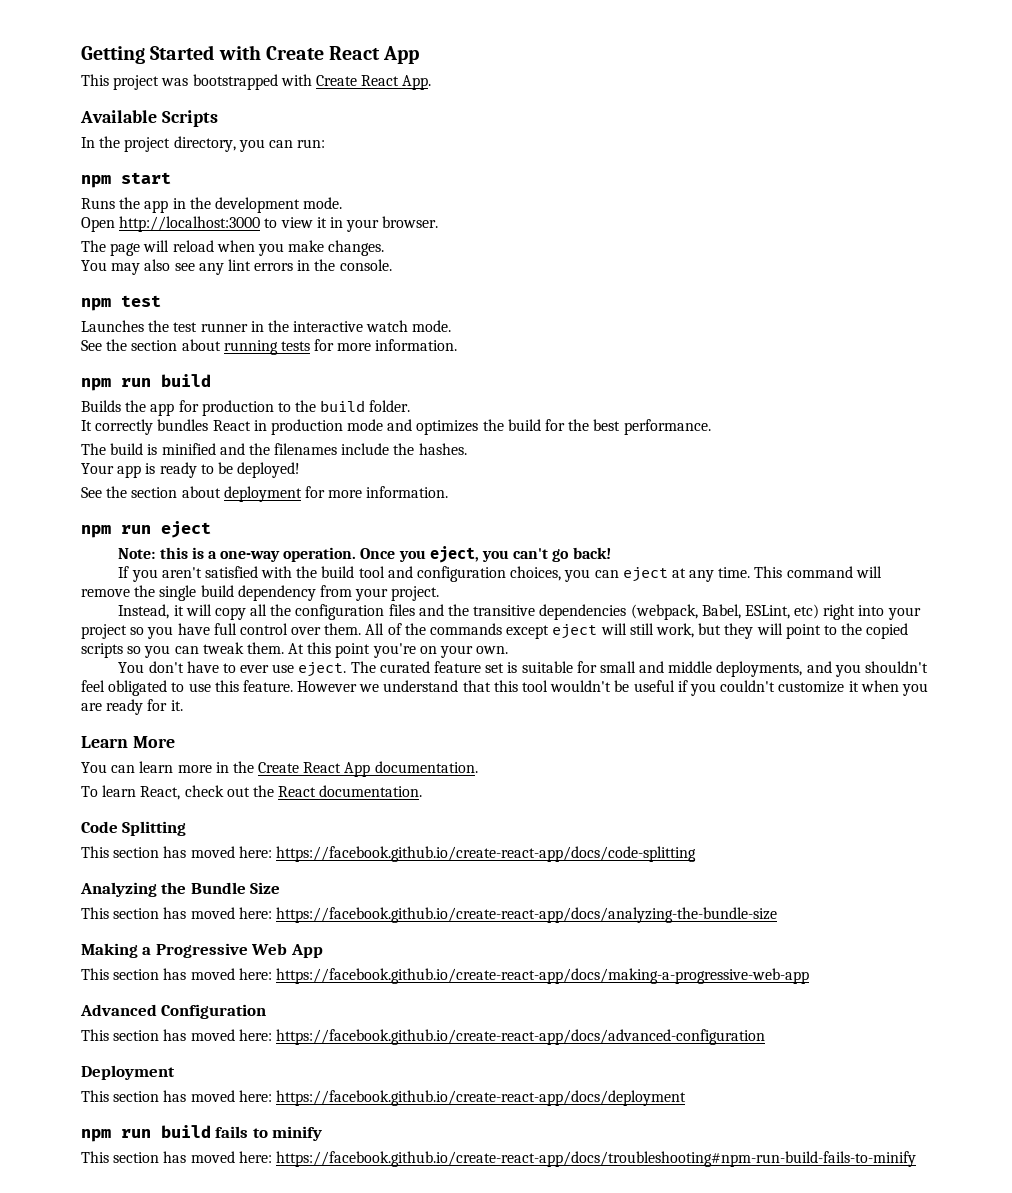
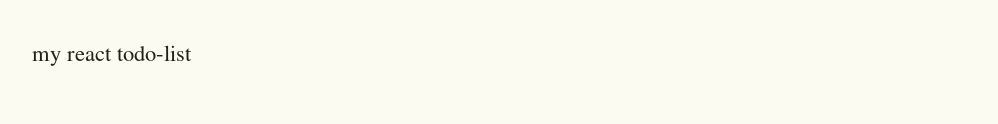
[81,45,420,64] [81,74,432,90] [80,110,218,127] [81,136,326,152] [81,172,171,188] [81,197,343,213] [81,216,439,232] [81,240,385,256] [81,259,392,275] [81,295,161,311] [81,320,452,332] [81,339,458,355] [81,374,211,391] [81,400,411,416] [81,419,711,435] [81,443,467,455] [81,462,301,478] [81,486,449,502] [81,521,211,538] [118,546,611,563] [118,566,882,582] [81,585,440,601] [118,604,921,620] [81,623,909,639] [81,642,509,658] [118,661,929,677] [81,680,928,696] [81,699,183,715] [81,736,175,748] [81,761,478,777] [81,785,423,800] [81,821,187,836] [81,846,696,862] [80,882,281,897] [81,907,777,923] [81,943,323,958] [81,968,809,984] [80,1004,267,1019] [81,1029,765,1045] [81,1065,175,1080] [81,1090,686,1106] [81,1125,323,1142] [81,1151,916,1167] Getting Started with Create React App // This project was bootstrapped with Create React App. // Available Scripts // In the project directory, you can run: // npm start // Runs the app in the development mode. // Open http://localhost:3000 to view it in your browser. // The page will reload when you make changes. // You may also see any lint errors in the console. // npm test // Launches the test runner in the interactive watch mode. // See the section about running tests for more information. // npm run build // Builds the app for production to the build folder. // It correctly bundles React in production mode and optimizes the build for the best performance. // The build is minified and the filenames include the hashes. // Your app is ready to be deployed! // See the section about deployment for more information. // npm run eject // Note: this is a one-way operation. Once you eject, you can't go back! // If you aren't satisfied with the build tool and configuration choices, you can eject at any time. This command will remove the single build dependency from your project. // Instead, it will copy all the configuration files and the transitive dependencies (webpack, Babel, ESLint, etc) right into your project so you have full control over them. All of the commands except eject will still work, but they will point to the copied scripts so you can tweak them. At this point you're on your own. // You don't have to ever use eject. The curated feature set is suitable for small and middle deployments, and you shouldn't feel obligated to use this feature. However we understand that this tool wouldn't be useful if you couldn't customize it when you are ready for it. // Learn More // You can learn more in the Create React App documentation. // To learn React, check out the React documentation. // Code Splitting // This section has moved here: https://facebook.github.io/create-react-app/docs/code-splitting // Analyzing the Bundle Size // This section has moved here: https://facebook.github.io/create-react-app/docs/analyzing-the-bundle-size // Making a Progressive Web App // This section has moved here: https://facebook.github.io/create-react-app/docs/making-a-progressive-web-app // Advanced Configuration // This section has moved here: https://facebook.github.io/create-react-app/docs/advanced-configuration // Deployment // This section has moved here: https://facebook.github.io/create-react-app/docs/deployment // npm run build fails to minify // This section has moved here: https://facebook.github.io/create-react-app/docs/troubleshooting#npm-run-build-fails-to-minify -> [32,45,193,66] my react todo-list

